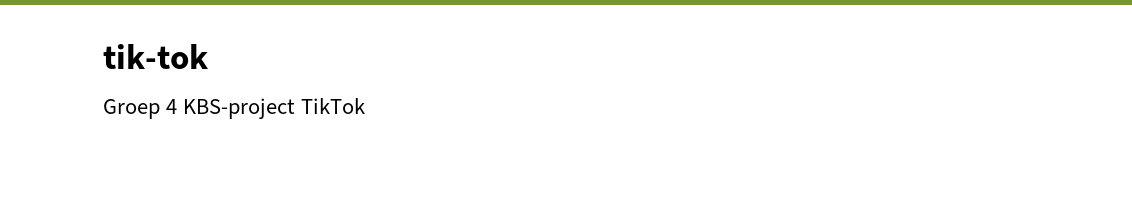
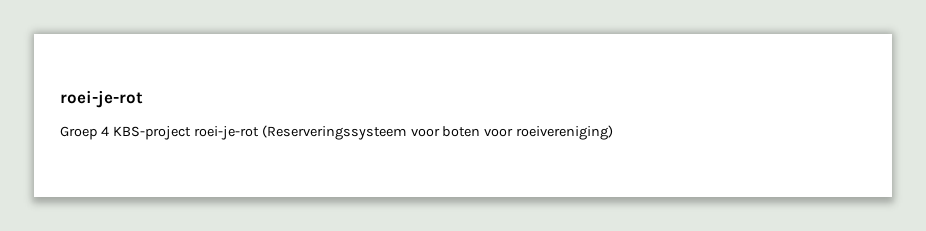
[103,44,208,69] tik-tok -> [60,90,143,108] roei-je-rot
[301,98,366,114] TikTok -> [193,125,614,140] roei-je-rot (Reserveringssysteem voor boten voor roeivereniging)

